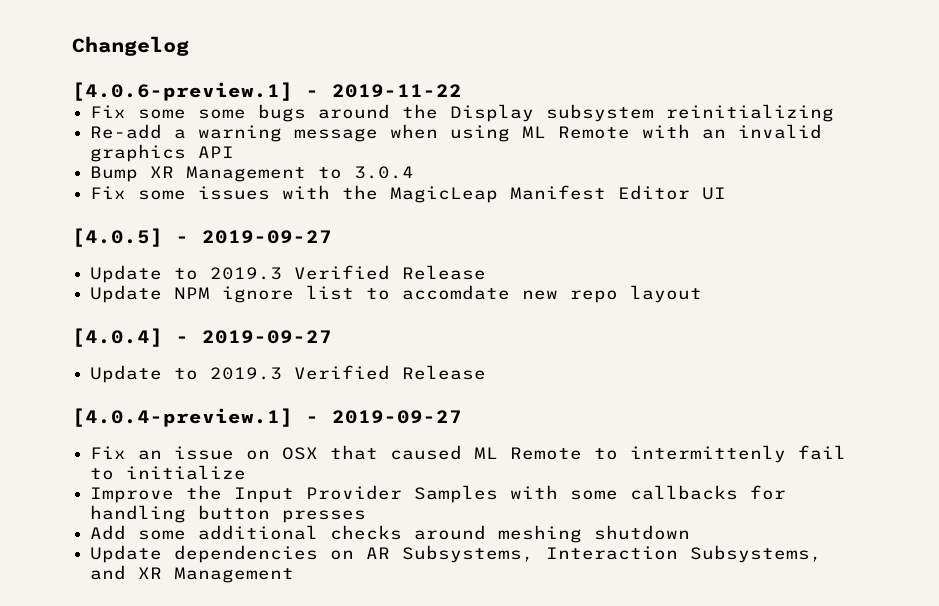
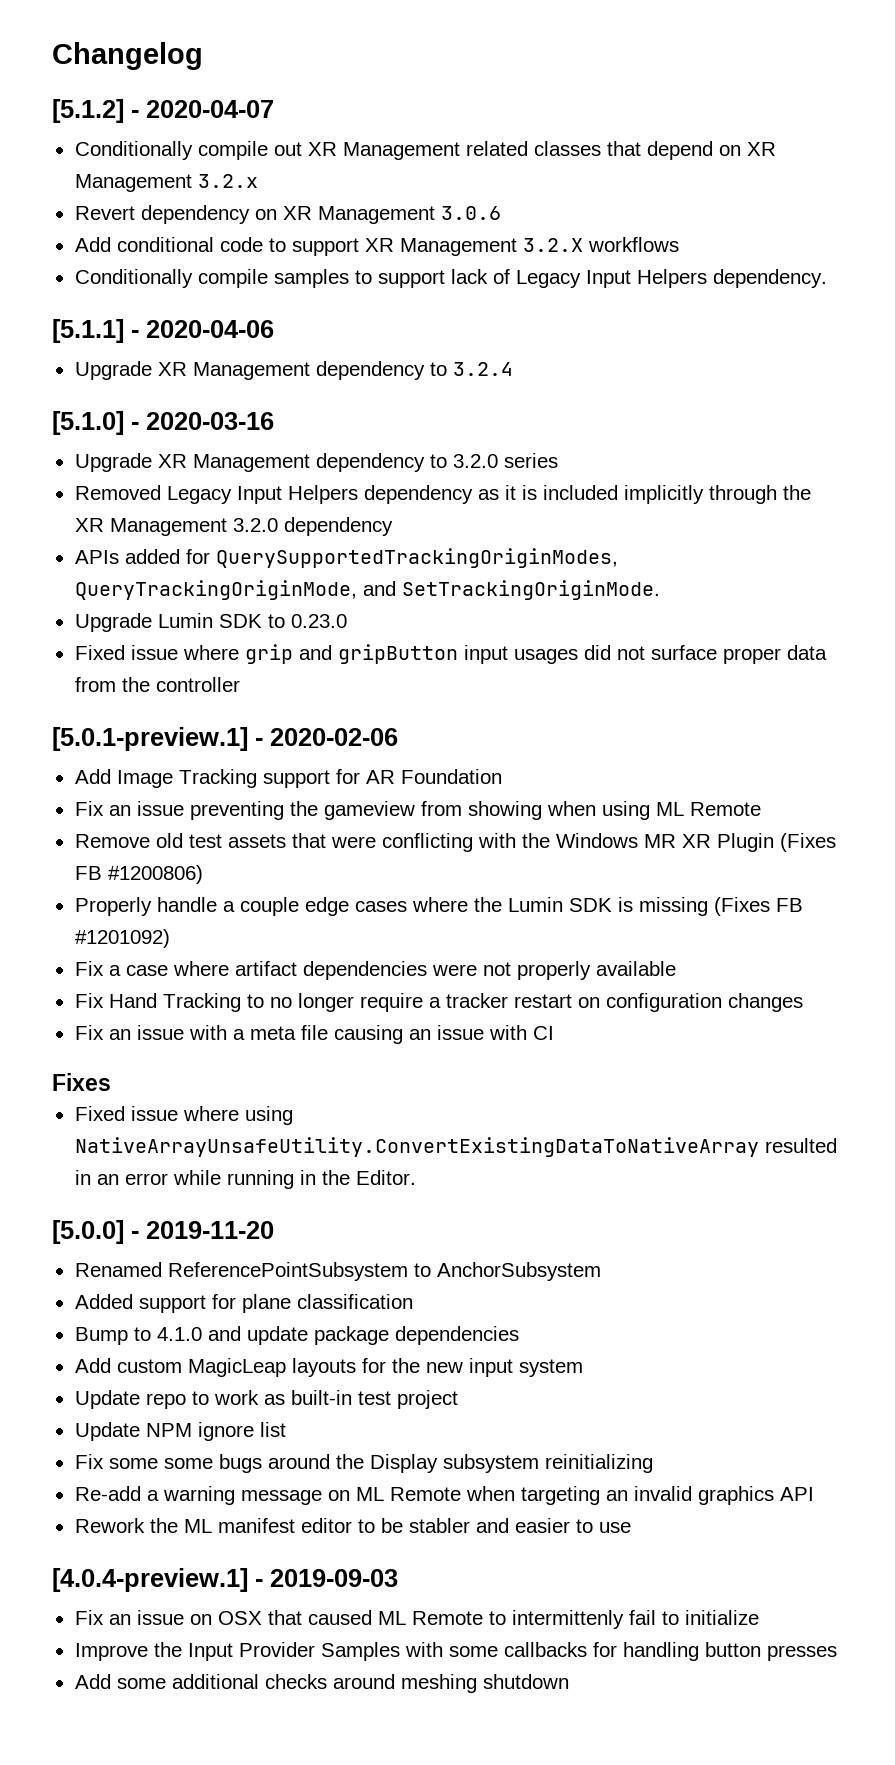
[72,82,462,101] [4.0.6-preview.1] - 2019-11-22 -> [52,99,274,123] [74,141,776,160] [74,174,258,192] [74,205,501,224] [74,237,679,256] [74,269,827,288] [52,319,274,343] [74,361,513,380] [52,411,274,435] [74,453,558,472] [74,485,811,504] [74,517,393,536] [74,548,618,568] [74,580,660,600] [74,613,347,632] [74,644,827,664] [74,677,240,692] [52,727,398,751] [74,769,502,788] [74,801,761,820] [74,833,836,852] [74,865,203,884] [74,897,803,916] [74,929,170,948] [74,961,676,980] [74,993,803,1012] [74,1025,554,1044] [52,1073,111,1091] [74,1106,293,1125] [74,1137,837,1157] [74,1170,416,1189] [52,1220,274,1244] [74,1262,601,1281] [74,1294,413,1313] [74,1326,519,1345] [74,1358,583,1377] [74,1390,458,1409] [74,1422,286,1441] [5.1.2] - 2020-04-07 // Conditionally compile out XR Management related classes that depend on XR Management 3.2.x // Revert dependency on XR Management 3.0.6 // Add conditional code to support XR Management 3.2.X workflows // Conditionally compile samples to support lack of Legacy Input Helpers dependency. // [5.1.1] - 2020-04-06 // Upgrade XR Management dependency to 3.2.4 // [5.1.0] - 2020-03-16 // Upgrade XR Management dependency to 3.2.0 series // Removed Legacy Input Helpers dependency as it is included implicitly through the XR Management 3.2.0 dependency // APIs added for QuerySupportedTrackingOriginModes, QueryTrackingOriginMode, and SetTrackingOriginMode. // Upgrade Lumin SDK to 0.23.0 // Fixed issue where grip and gripButton input usages did not surface proper data from the controller // [5.0.1-preview.1] - 2020-02-06 // Add Image Tracking support for AR Foundation // Fix an issue preventing the gameview from showing when using ML Remote // Remove old test assets that were conflicting with the Windows MR XR Plugin (Fixes FB #1200806) // Properly handle a couple edge cases where the Lumin SDK is missing (Fixes FB #1201092) // Fix a case where artifact dependencies were not properly available // Fix Hand Tracking to no longer require a tracker restart on configuration changes // Fix an issue with a meta file causing an issue with CI // Fixes // Fixed issue where using NativeArrayUnsafeUtility.ConvertExistingDataToNativeArray resulted in an error while running in the Editor. // [5.0.0] - 2019-11-20 // Renamed ReferencePointSubsystem to AnchorSubsystem // Added support for plane classification // Bump to 4.1.0 and update package dependencies // Add custom MagicLeap layouts for the new input system // Update repo to work as built-in test project // Update NPM ignore list
[390,124,691,142] when using ML Remote with -> [327,1486,600,1505] on ML Remote when targeting
[90,166,415,182] [90,185,727,203] [72,228,332,247] [90,265,487,283] [90,285,703,303] [72,328,332,347] [90,365,487,383] Bump XR Management to 3.0.4 // Fix some issues with the MagicLeap Manifest Editor UI // [4.0.5] - 2019-09-27 // Update to 2019.3 Verified Release // Update NPM ignore list to accomdate new repo layout // [4.0.4] - 2019-09-27 // Update to 2019.3 Verified Release -> [74,1518,631,1533] Rework the ML manifest editor to be stabler and easier to use
[332,410,462,424] 2019-09-27 -> [270,1569,398,1587] 2019-09-03
[90,545,823,563] [90,565,295,583] // Update dependencies on AR Subsystems, Interaction Subsystems, and XR Management -> (569, 1681) none

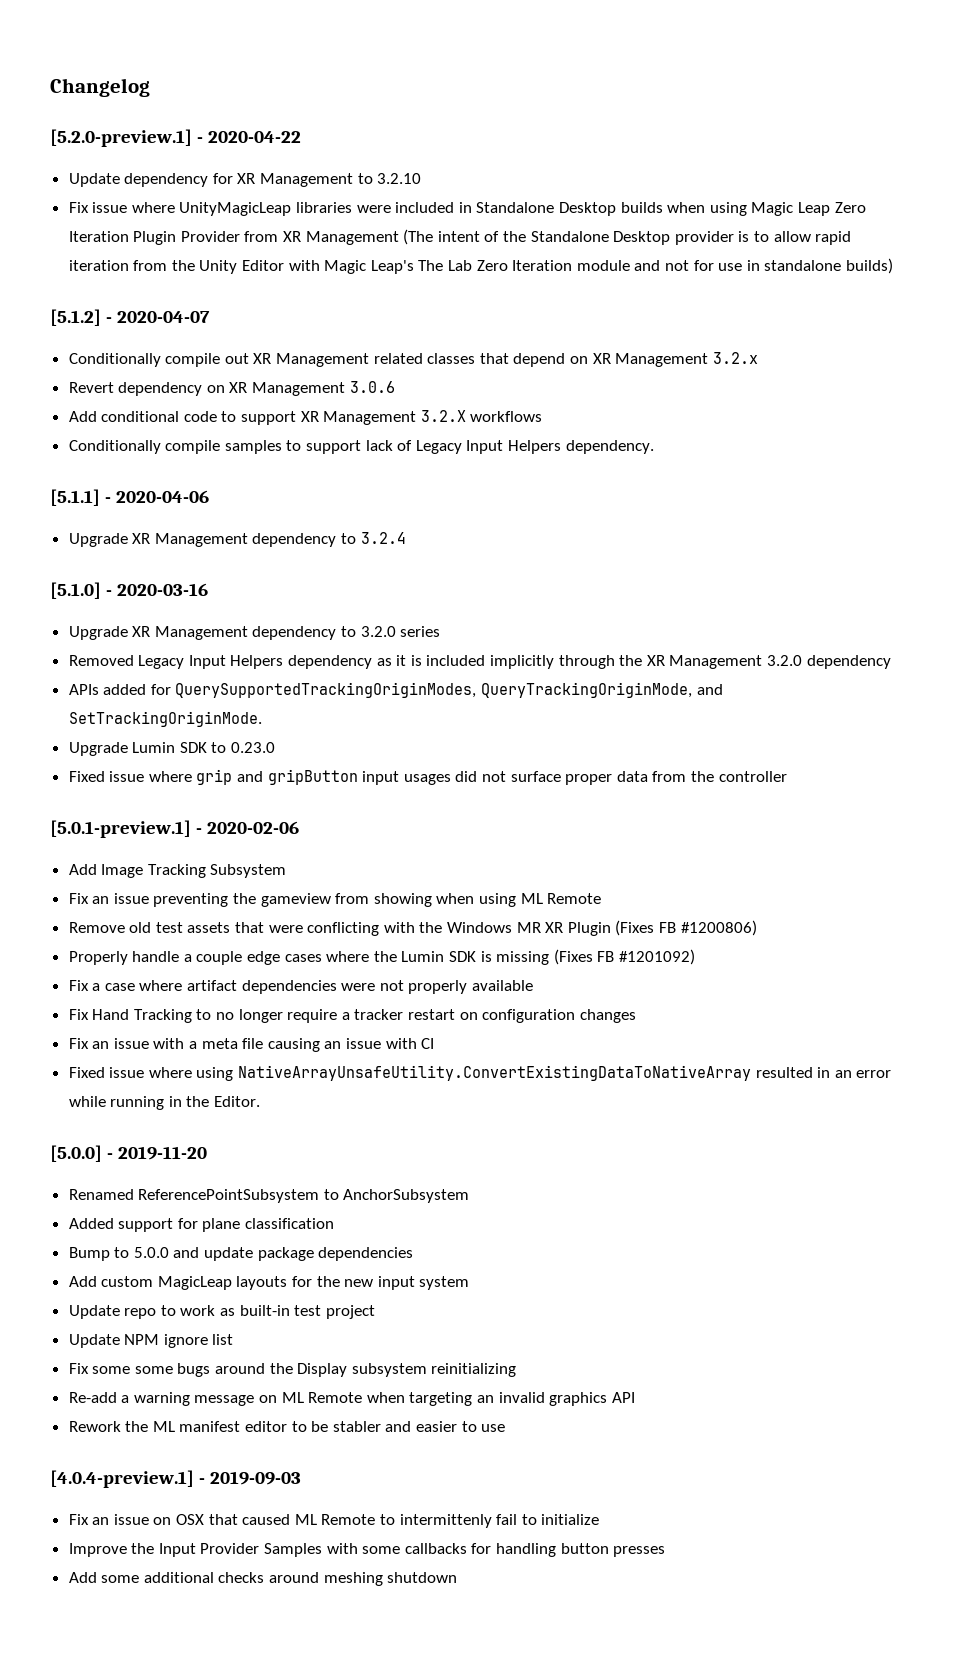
(203, 56) none -> [50,129,302,147] [68,173,422,187] [68,202,866,216] [68,229,852,245] [68,258,893,274] // [5.2.0-preview.1] - 2020-04-22 // Update dependency for XR Management to 3.2.10 // Fix issue where UnityMagicLeap libraries were included in Standalone Desktop builds when using Magic Leap Zero Iteration Plugin Provider from XR Management (The intent of the Standalone Desktop provider is to allow rapid iteration from the Unity Editor with Magic Leap's The Lab Zero Iteration module and not for use in standalone builds)
[262,769,502,788] support for AR Foundation -> [210,864,287,878] Subsystem
[52,1073,111,1091] // Fixes -> (435, 1043) none
[156,1327,202,1341] 4.1.0 -> [133,1247,169,1258] 5.0.0

